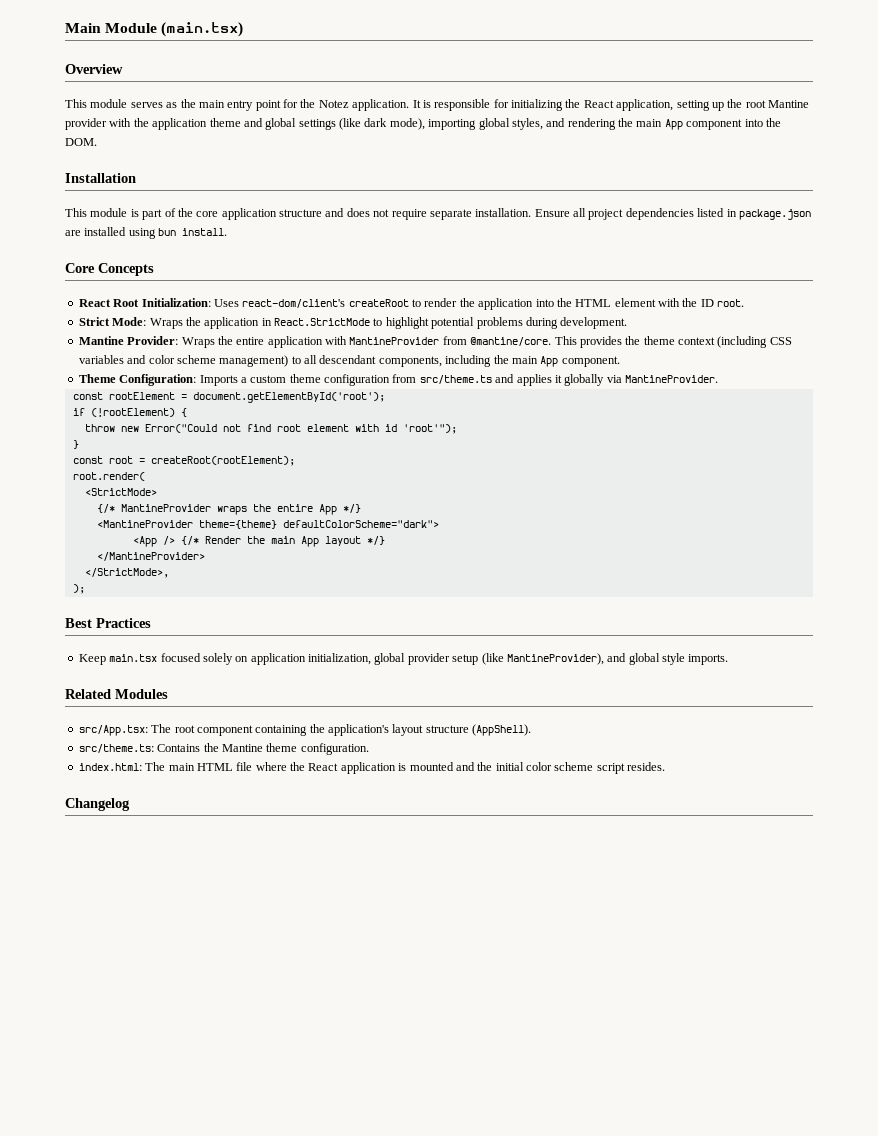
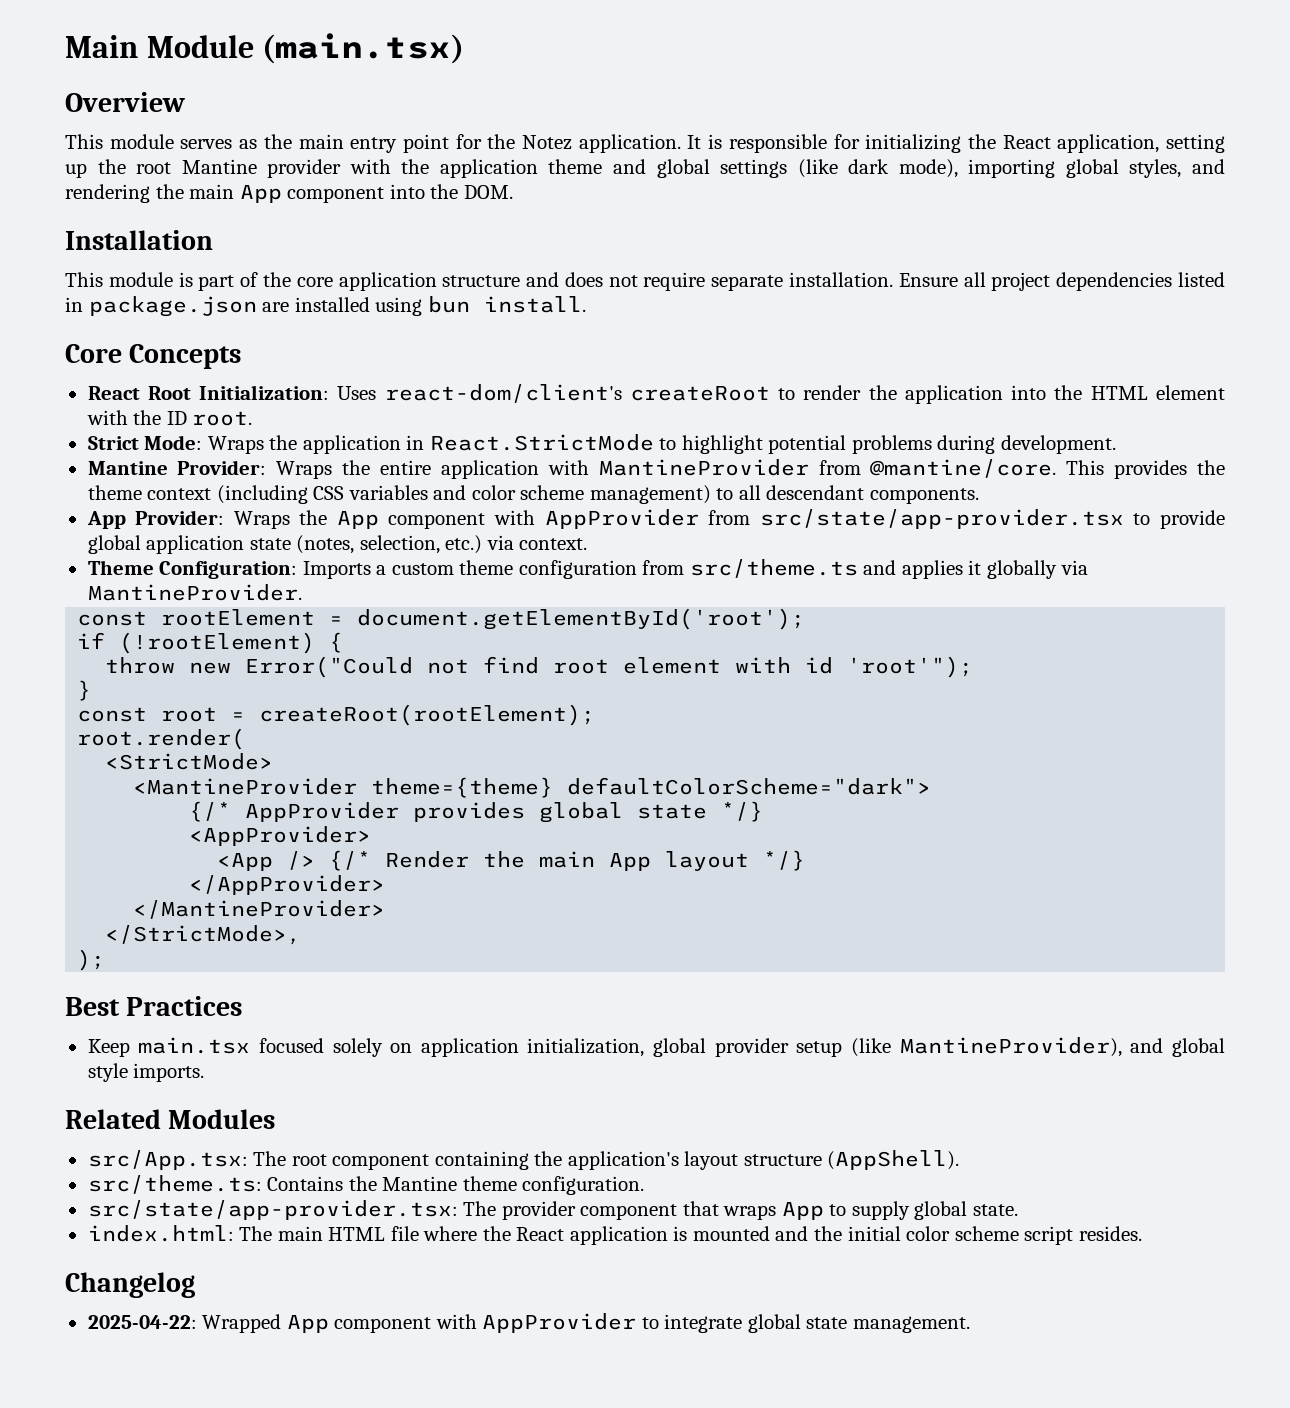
[378,355,620,367] components, including the main App component. -> [869,488,979,504] [86,509,1225,529] [87,535,588,554] components. // App Provider: Wraps the App component with AppProvider from src/state/app-provider.tsx to provide global application state (notes, selection, etc.) via context.
[96,504,361,515] [96,520,439,529] {/* MantineProvider wraps the entire App */} // <MantineProvider theme={theme} defaultColorScheme="dark"> -> [133,777,932,798] [189,801,764,823] [189,826,372,846] <MantineProvider theme={theme} defaultColorScheme="dark"> // {/* AppProvider provides global state */} // <AppProvider>
(385, 540) none -> [189,875,386,895] // </AppProvider>
(369, 749) none -> [87,1200,1018,1220] // src/state/app-provider.tsx: The provider component that wraps App to supply global state.
(130, 804) none -> [87,1313,970,1333] // 2025-04-22: Wrapped App component with AppProvider to integrate global state management.

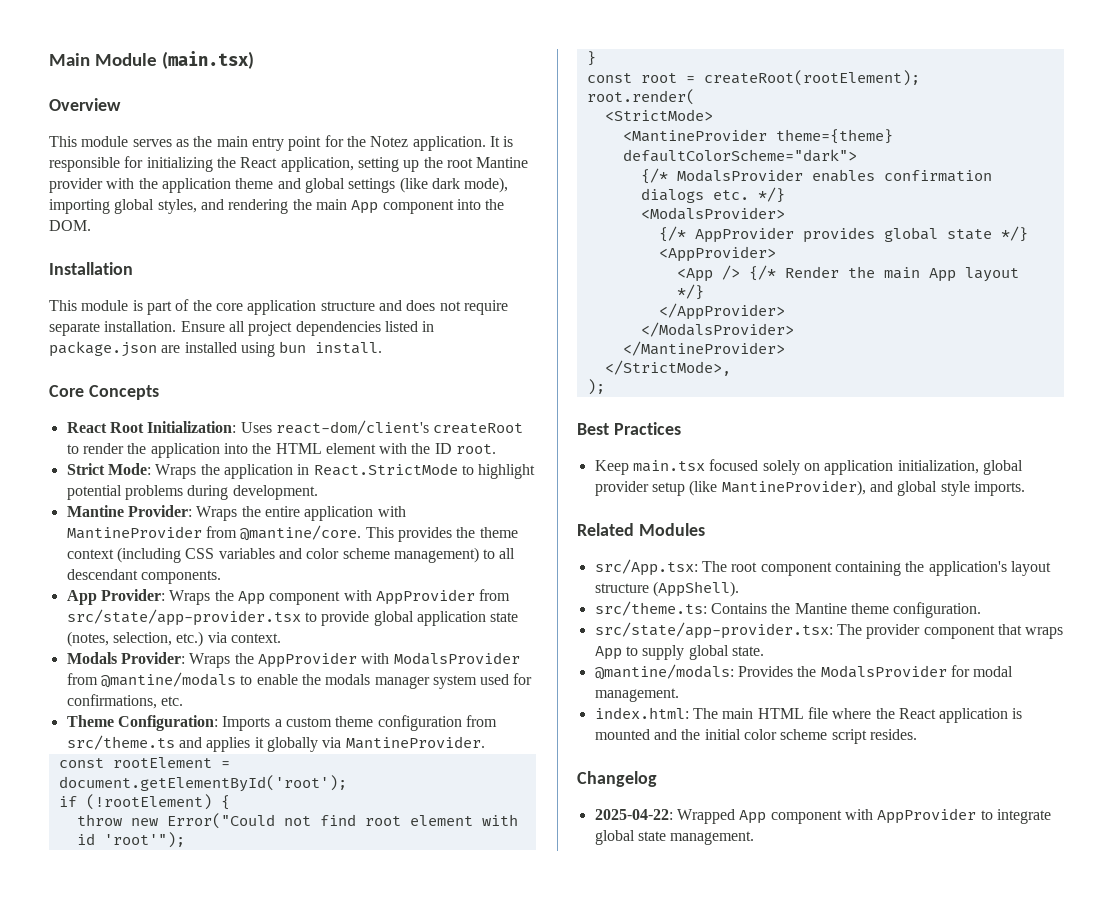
(588, 544) none -> [66,652,520,668] [66,672,533,689] [66,694,183,709] // Modals Provider: Wraps the AppProvider with ModalsProvider from @mantine/modals to enable the modals manager system used for confirmations, etc.
(932, 786) none -> [640,168,992,184] [640,187,785,203] [640,207,785,220] // {/* ModalsProvider enables confirmation dialogs etc. */} // <ModalsProvider>
(386, 885) none -> [640,322,794,337] // </ModalsProvider>
(1018, 1210) none -> [594,664,1014,680] [594,688,679,702] // @mantine/modals: Provides the ModalsProvider for modal management.

